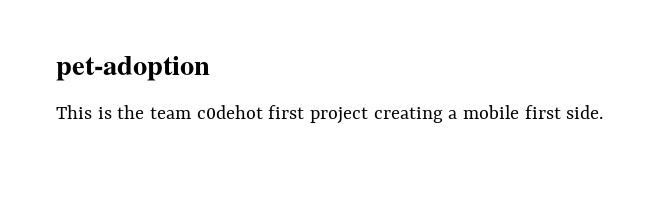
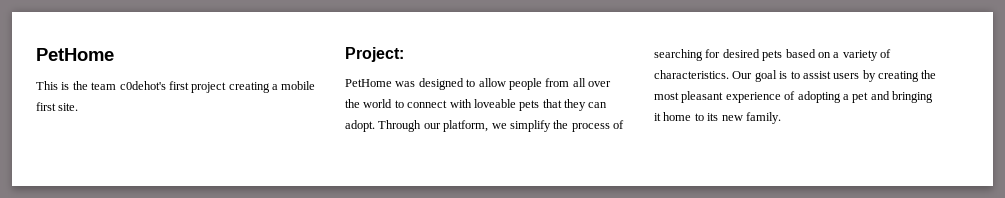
[56,56,210,81] pet-adoption -> [36,48,114,61] PetHome
[196,105,263,119] c0dehot -> [119,81,166,90] c0dehot's
[566,105,604,119] side. -> [58,103,79,111] [345,47,404,62] [345,78,611,90] [345,99,608,111] [345,120,624,132] [654,49,891,61] [654,70,937,82] [654,91,933,103] [654,112,781,124] site. // Project: // PetHome was designed to allow people from all over the world to connect with loveable pets that they can adopt. Through our platform, we simplify the process of searching for desired pets based on a variety of characteristics. Our goal is to assist users by creating the most pleasant experience of adopting a pet and bringing it home to its new family.

